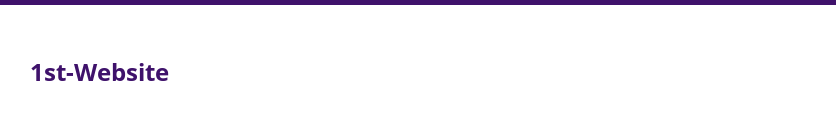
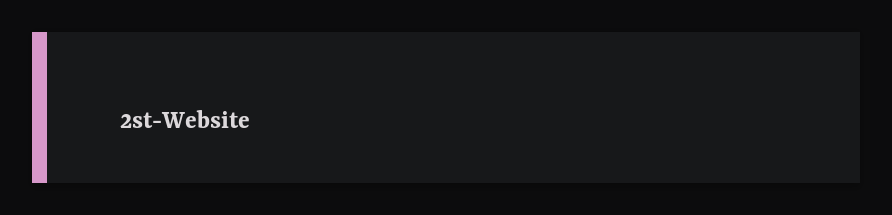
[30,63,169,81] 1st-Website -> [120,110,250,128] 2st-Website

